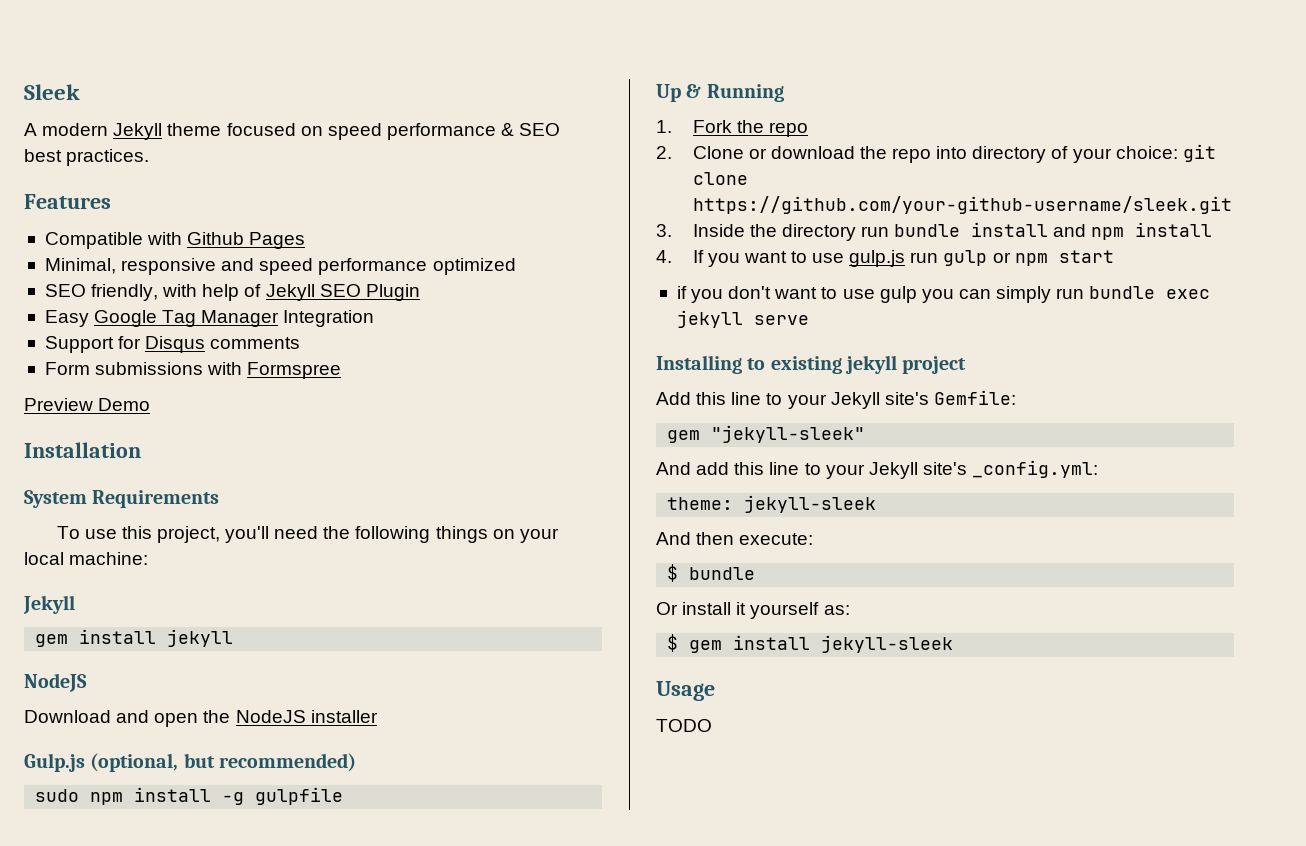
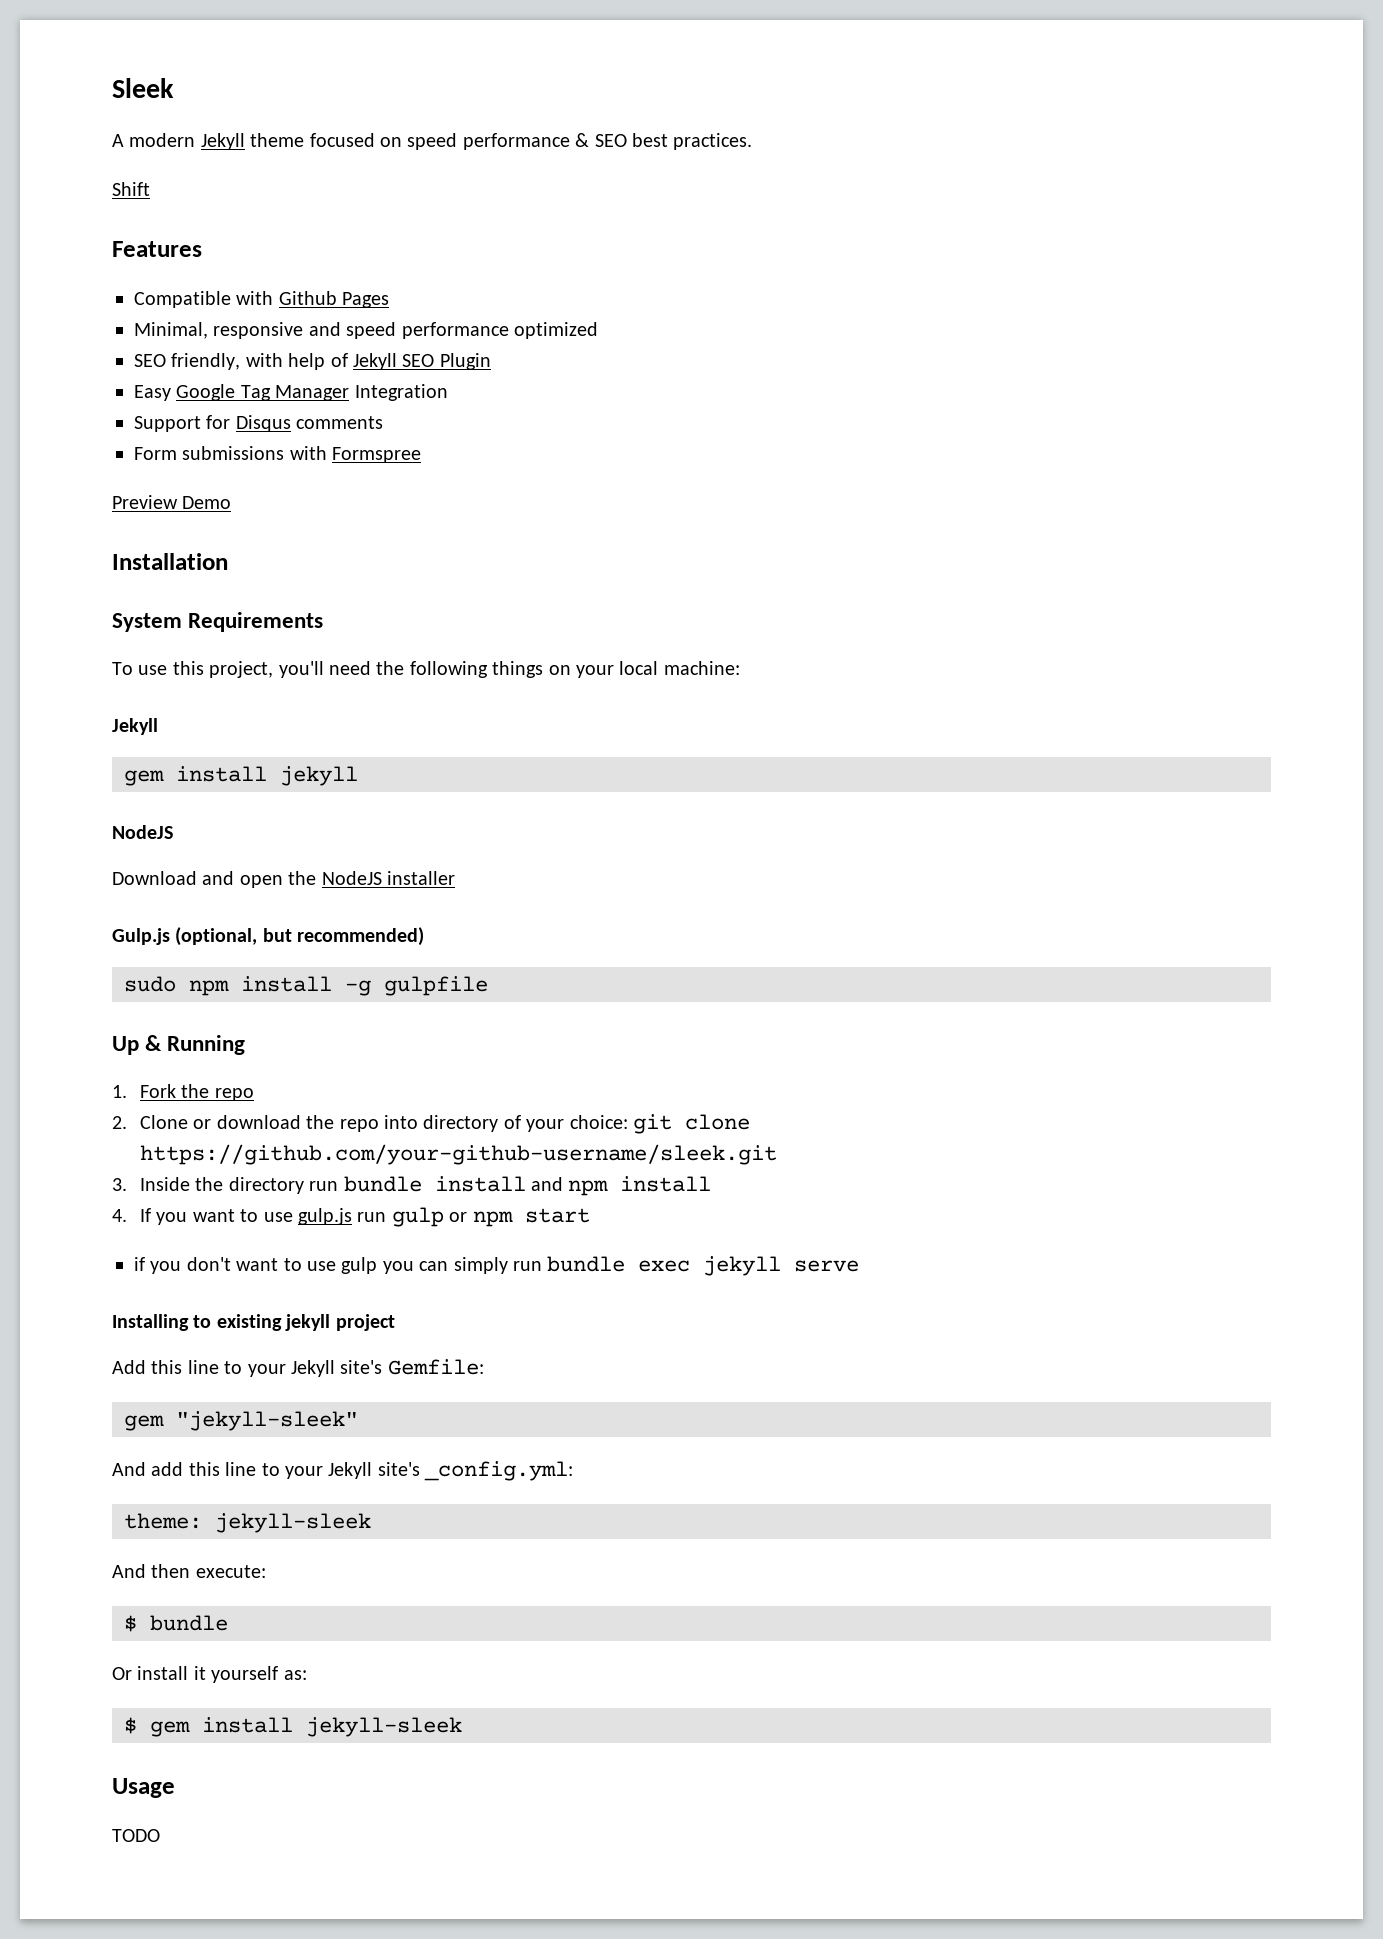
(150, 157) none -> [112,182,150,196] // Shift

